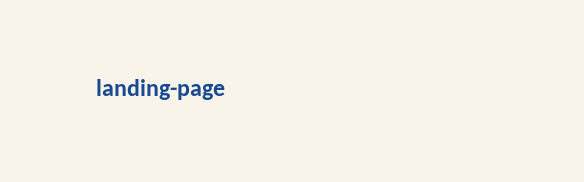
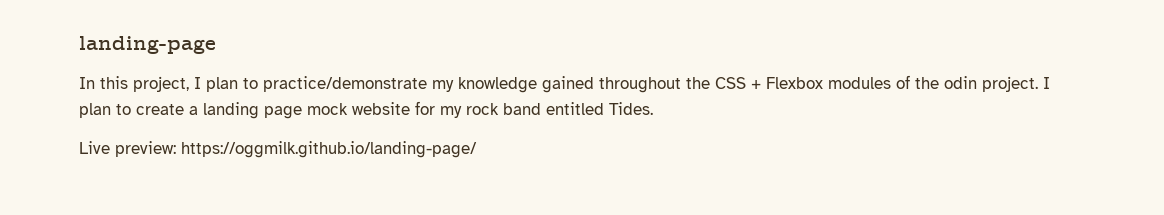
(225, 89) none -> [79,75,1050,93] [79,101,653,119] [79,141,477,158] // In this project, I plan to practice/demonstrate my knowledge gained throughout the CSS + Flexbox modules of the odin project. I plan to create a landing page mock website for my rock band entitled Tides. // Live preview: https://oggmilk.github.io/landing-page/

